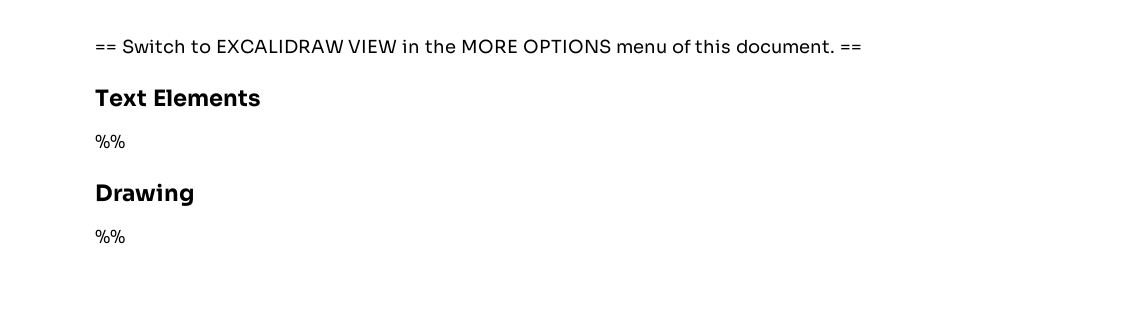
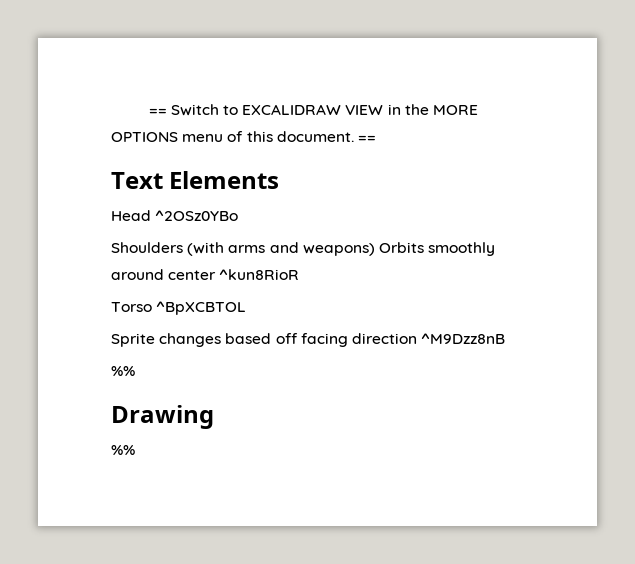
(262, 98) none -> [111,210,239,221] [111,242,496,256] [111,269,300,280] [111,301,247,315] [111,333,506,347] // Head ^2OSz0YBo // Shoulders (with arms and weapons) Orbits smoothly around center ^kun8RioR // Torso ^BpXCBTOL // Sprite changes based off facing direction ^M9Dzz8nB

